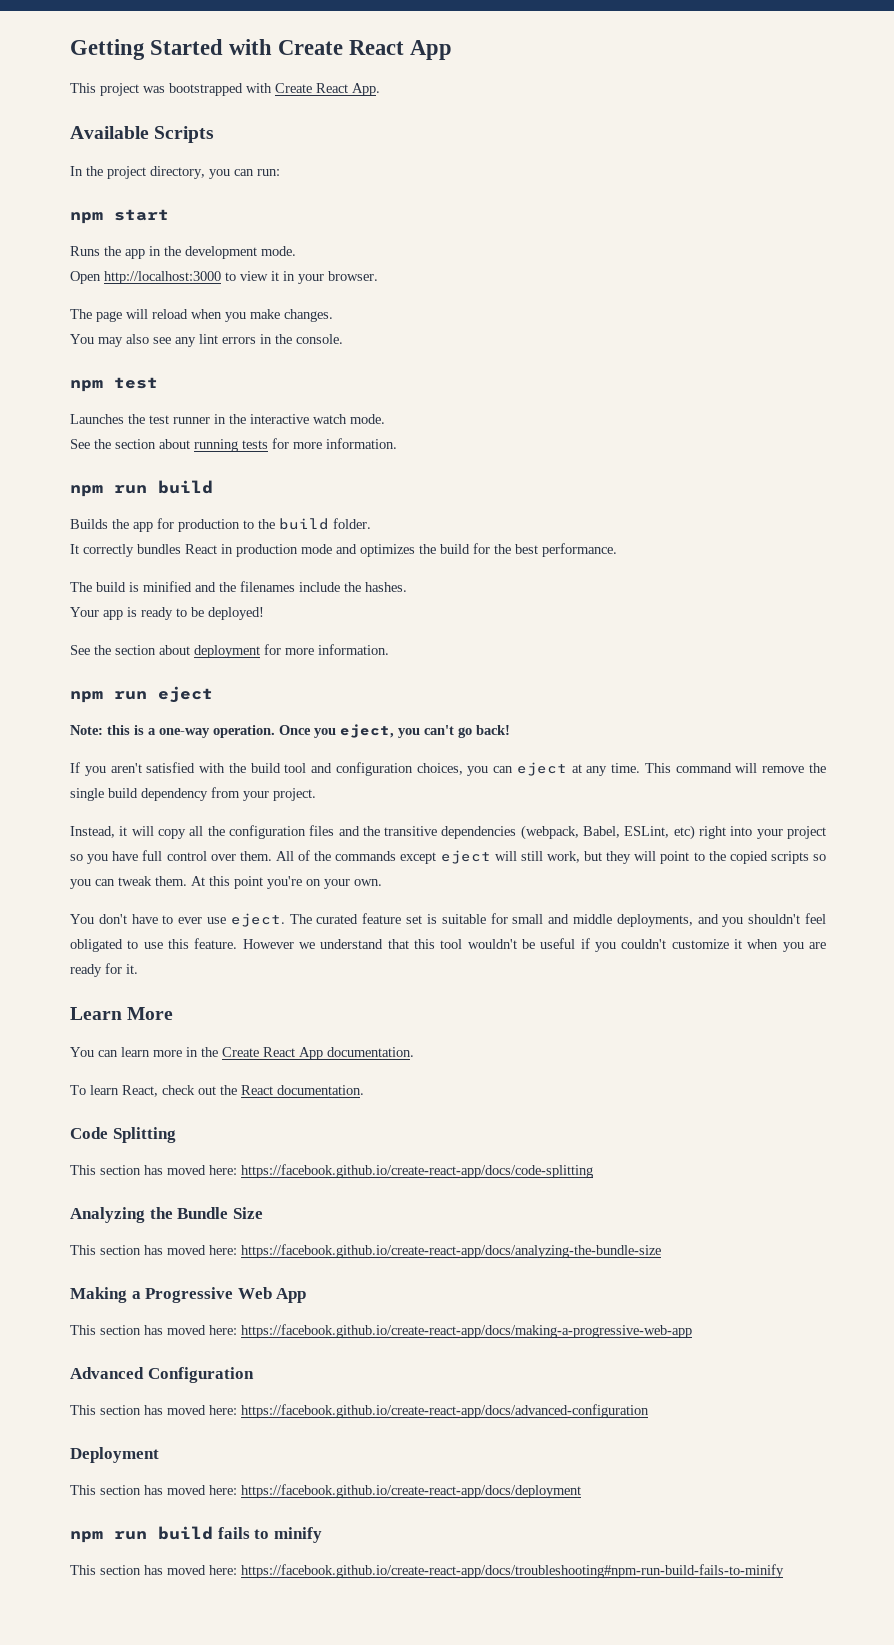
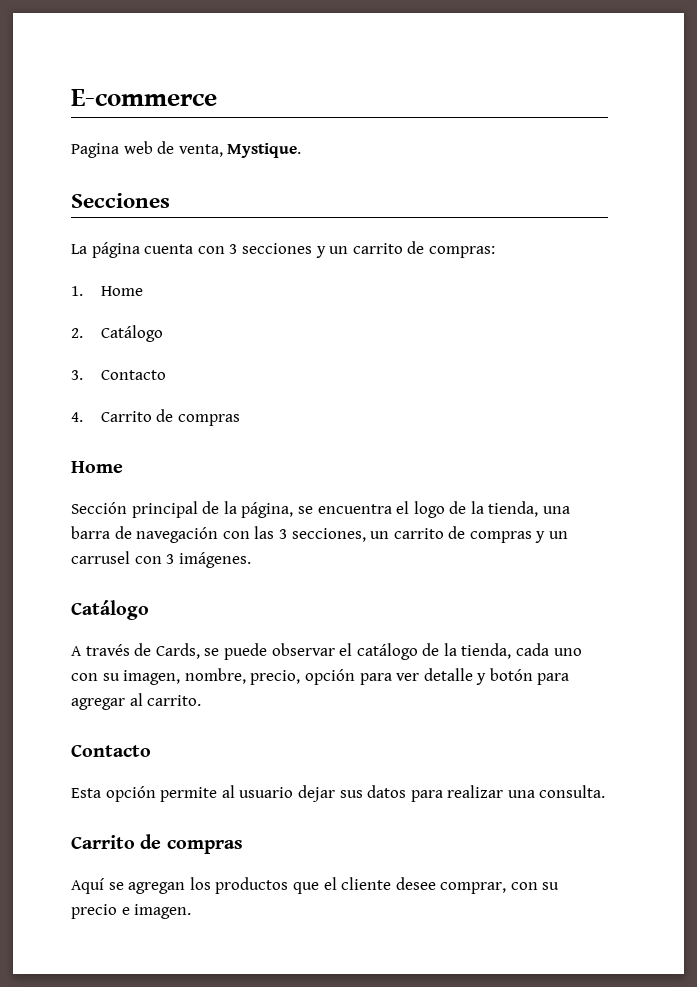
[70,39,453,60] [70,83,380,96] [70,126,215,143] [70,166,280,179] [70,209,169,224] [70,246,296,259] [70,271,378,284] [70,309,333,322] [70,334,343,347] [70,377,158,392] [70,414,385,424] [70,438,397,452] [70,480,213,497] [70,518,371,532] [70,543,617,557] [70,581,407,592] [70,607,264,620] [70,644,389,658] [70,686,213,703] [70,724,510,738] [70,762,827,776] [70,787,316,801] [70,825,826,840] [70,850,826,864] [70,876,382,889] [70,913,826,927] [70,938,827,952] [70,963,138,977] [70,1007,174,1020] [70,1047,414,1060] [70,1085,364,1097] [70,1127,176,1143] [70,1164,593,1178] [70,1207,263,1223] [70,1244,661,1258] [70,1287,307,1303] [70,1324,692,1338] [70,1367,254,1383] [70,1404,649,1418] [70,1447,159,1463] [70,1484,581,1498] [70,1526,322,1543] [70,1564,784,1578] Getting Started with Create React App // This project was bootstrapped with Create React App. // Available Scripts // In the project directory, you can run: // npm start // Runs the app in the development mode. // Open http://localhost:3000 to view it in your browser. // The page will reload when you make changes. // You may also see any lint errors in the console. // npm test // Launches the test runner in the interactive watch mode. // See the section about running tests for more information. // npm run build // Builds the app for production to the build folder. // It correctly bundles React in production mode and optimizes the build for the best performance. // The build is minified and the filenames include the hashes. // Your app is ready to be deployed! // See the section about deployment for more information. // npm run eject // Note: this is a one-way operation. Once you eject, you can't go back! // If you aren't satisfied with the build tool and configuration choices, you can eject at any time. This command will remove the single build dependency from your project. // Instead, it will copy all the configuration files and the transitive dependencies (webpack, Babel, ESLint, etc) right into your project so you have full control over them. All of the commands except eject will still work, but they will point to the copied scripts so you can tweak them. At this point you're on your own. // You don't have to ever use eject. The curated feature set is suitable for small and middle deployments, and you shouldn't feel obligated to use this feature. However we understand that this tool wouldn't be useful if you couldn't customize it when you are ready for it. // Learn More // You can learn more in the Create React App documentation. // To learn React, check out the React documentation. // Code Splitting // This section has moved here: https://facebook.github.io/create-react-app/docs/code-splitting // Analyzing the Bundle Size // This section has moved here: https://facebook.github.io/create-react-app/docs/analyzing-the-bundle-size // Making a Progressive Web App // This section has moved here: https://facebook.github.io/create-react-app/docs/making-a-progressive-web-app // Advanced Configuration // This section has moved here: https://facebook.github.io/create-react-app/docs/advanced-configuration // Deployment // This section has moved here: https://facebook.github.io/create-react-app/docs/deployment // npm run build fails to minify // This section has moved here: https://facebook.github.io/create-react-app/docs/troubleshooting#npm-run-build-fails-to-minify -> [71,89,217,106] [71,141,302,158] [71,193,170,208] [71,241,495,258] [71,286,143,296] [71,325,163,342] [71,370,166,380] [71,409,240,426] [71,461,123,473] [71,501,571,518] [71,526,569,543] [71,551,251,568] [71,600,149,620] [71,643,582,660] [71,668,570,685] [71,693,202,710] [71,744,151,757] [71,785,606,802] [71,834,243,854] [71,877,560,894] [71,904,192,919] E-commerce // Pagina web de venta, Mystique. // Secciones // La página cuenta con 3 secciones y un carrito de compras: // 1. Home // 2. Catálogo // 3. Contacto // 4. Carrito de compras // Home // Sección principal de la página, se encuentra el logo de la tienda, una barra de navegación con las 3 secciones, un carrito de compras y un carrusel con 3 imágenes. // Catálogo // A través de Cards, se puede observar el catálogo de la tienda, cada uno con su imagen, nombre, precio, opción para ver detalle y botón para agregar al carrito. // Contacto // Esta opción permite al usuario dejar sus datos para realizar una consulta. // Carrito de compras // Aquí se agregan los productos que el cliente desee comprar, con su precio e imagen.

